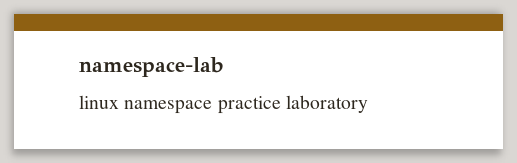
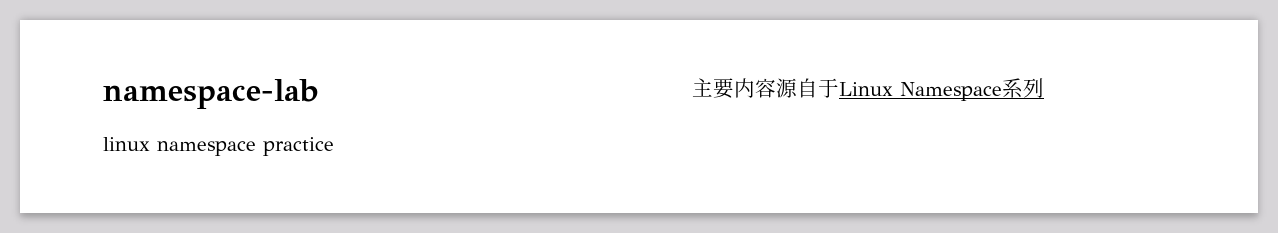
[285,95,368,113] laboratory -> [692,78,1044,101] // 主要内容源自于Linux Namespace系列

